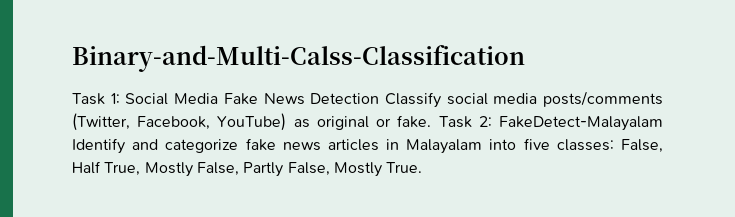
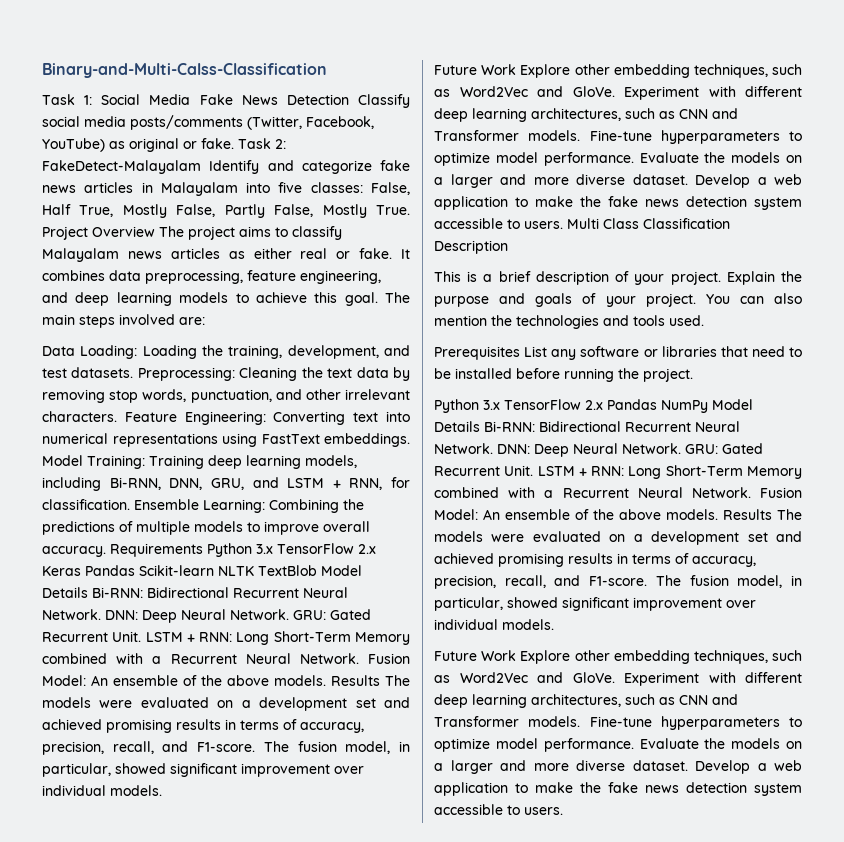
(423, 167) none -> [42,226,342,240] [42,248,410,262] [42,270,381,284] [42,292,410,306] [42,314,205,328] [42,345,411,359] [42,367,411,381] [42,389,410,403] [42,411,411,425] [42,433,410,447] [42,455,357,469] [42,477,410,491] [42,499,364,513] [42,521,370,535] [42,543,376,557] [42,565,362,576] [42,587,348,598] [42,609,371,623] [42,631,410,645] [42,653,410,664] [42,675,410,686] [42,697,410,711] [42,719,364,733] [42,741,411,755] [42,763,364,777] [42,785,162,796] [434,64,802,78] [434,86,802,100] [434,108,738,122] [434,130,802,144] [434,152,802,166] [434,174,802,188] [434,196,802,210] [434,218,730,229] [434,240,508,254] [434,271,802,285] [434,293,802,307] [434,315,704,329] [434,346,802,360] [434,368,693,382] [434,399,753,413] [434,421,740,432] [434,443,763,457] [434,465,802,479] [434,487,802,498] [434,509,802,520] [434,531,802,545] [434,553,756,567] [434,575,802,589] [434,597,756,611] [434,619,554,630] [434,650,802,664] [434,672,802,686] [434,694,738,708] [434,716,802,730] [434,738,802,752] [434,760,802,774] [434,782,802,796] [434,804,563,815] Project Overview The project aims to classify Malayalam news articles as either real or fake. It combines data preprocessing, feature engineering, and deep learning models to achieve this goal. The main steps involved are: // Data Loading: Loading the training, development, and test datasets. Preprocessing: Cleaning the text data by removing stop words, punctuation, and other irrelevant characters. Feature Engineering: Converting text into numerical representations using FastText embeddings. Model Training: Training deep learning models, including Bi-RNN, DNN, GRU, and LSTM + RNN, for classification. Ensemble Learning: Combining the predictions of multiple models to improve overall accuracy. Requirements Python 3.x TensorFlow 2.x Keras Pandas Scikit-learn NLTK TextBlob Model Details Bi-RNN: Bidirectional Recurrent Neural Network. DNN: Deep Neural Network. GRU: Gated Recurrent Unit. LSTM + RNN: Long Short-Term Memory combined with a Recurrent Neural Network. Fusion Model: An ensemble of the above models. Results The models were evaluated on a development set and achieved promising results in terms of accuracy, precision, recall, and F1-score. The fusion model, in particular, showed significant improvement over individual models. // Future Work Explore other embedding techniques, such as Word2Vec and GloVe. Experiment with different deep learning architectures, such as CNN and Transformer models. Fine-tune hyperparameters to optimize model performance. Evaluate the models on a larger and more diverse dataset. Develop a web application to make the fake news detection system accessible to users. Multi Class Classification Description // This is a brief description of your project. Explain the purpose and goals of your project. You can also mention the technologies and tools used. // Prerequisites List any software or libraries that need to be installed before running the project. // Python 3.x TensorFlow 2.x Pandas NumPy Model Details Bi-RNN: Bidirectional Recurrent Neural Network. DNN: Deep Neural Network. GRU: Gated Recurrent Unit. LSTM + RNN: Long Short-Term Memory combined with a Recurrent Neural Network. Fusion Model: An ensemble of the above models. Results The models were evaluated on a development set and achieved promising results in terms of accuracy, precision, recall, and F1-score. The fusion model, in particular, showed significant improvement over individual models. // Future Work Explore other embedding techniques, such as Word2Vec and GloVe. Experiment with different deep learning architectures, such as CNN and Transformer models. Fine-tune hyperparameters to optimize model performance. Evaluate the models on a larger and more diverse dataset. Develop a web application to make the fake news detection system accessible to users.

